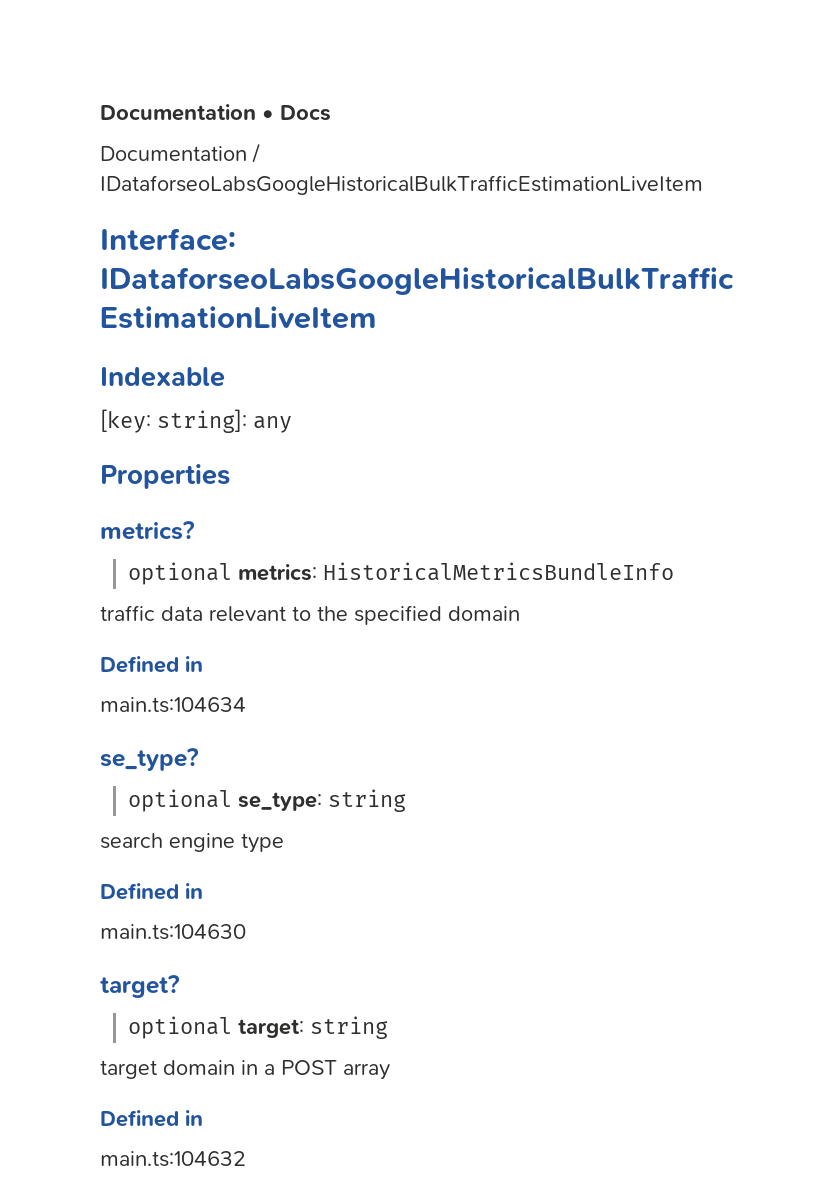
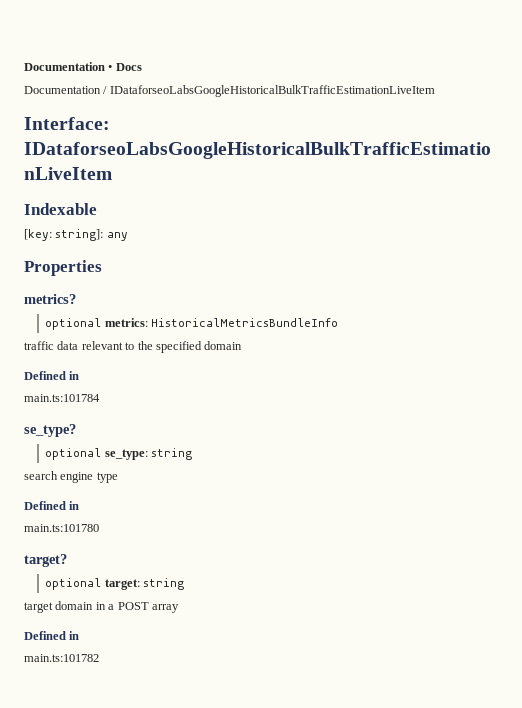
[100,697,246,713] main.ts:104634 -> [24,394,100,402] main.ts:101784
[100,924,246,940] main.ts:104630 -> [24,524,99,532] main.ts:101780
[100,1151,246,1167] main.ts:104632 -> [24,654,99,662] main.ts:101782

